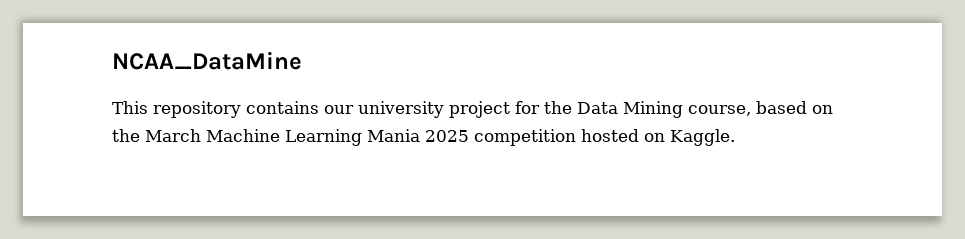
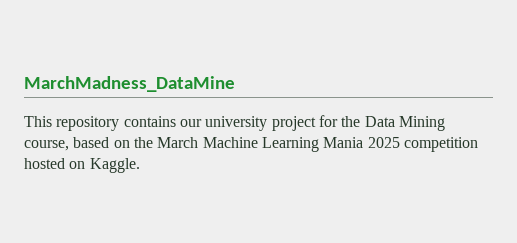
[112,51,302,70] NCAA_DataMine -> [24,76,235,92] MarchMadness_DataMine

